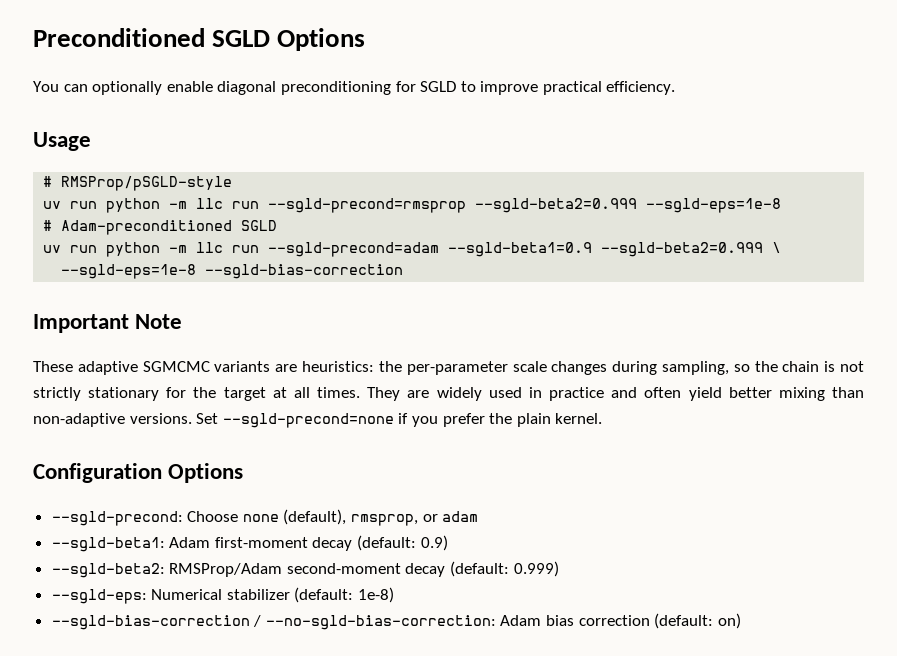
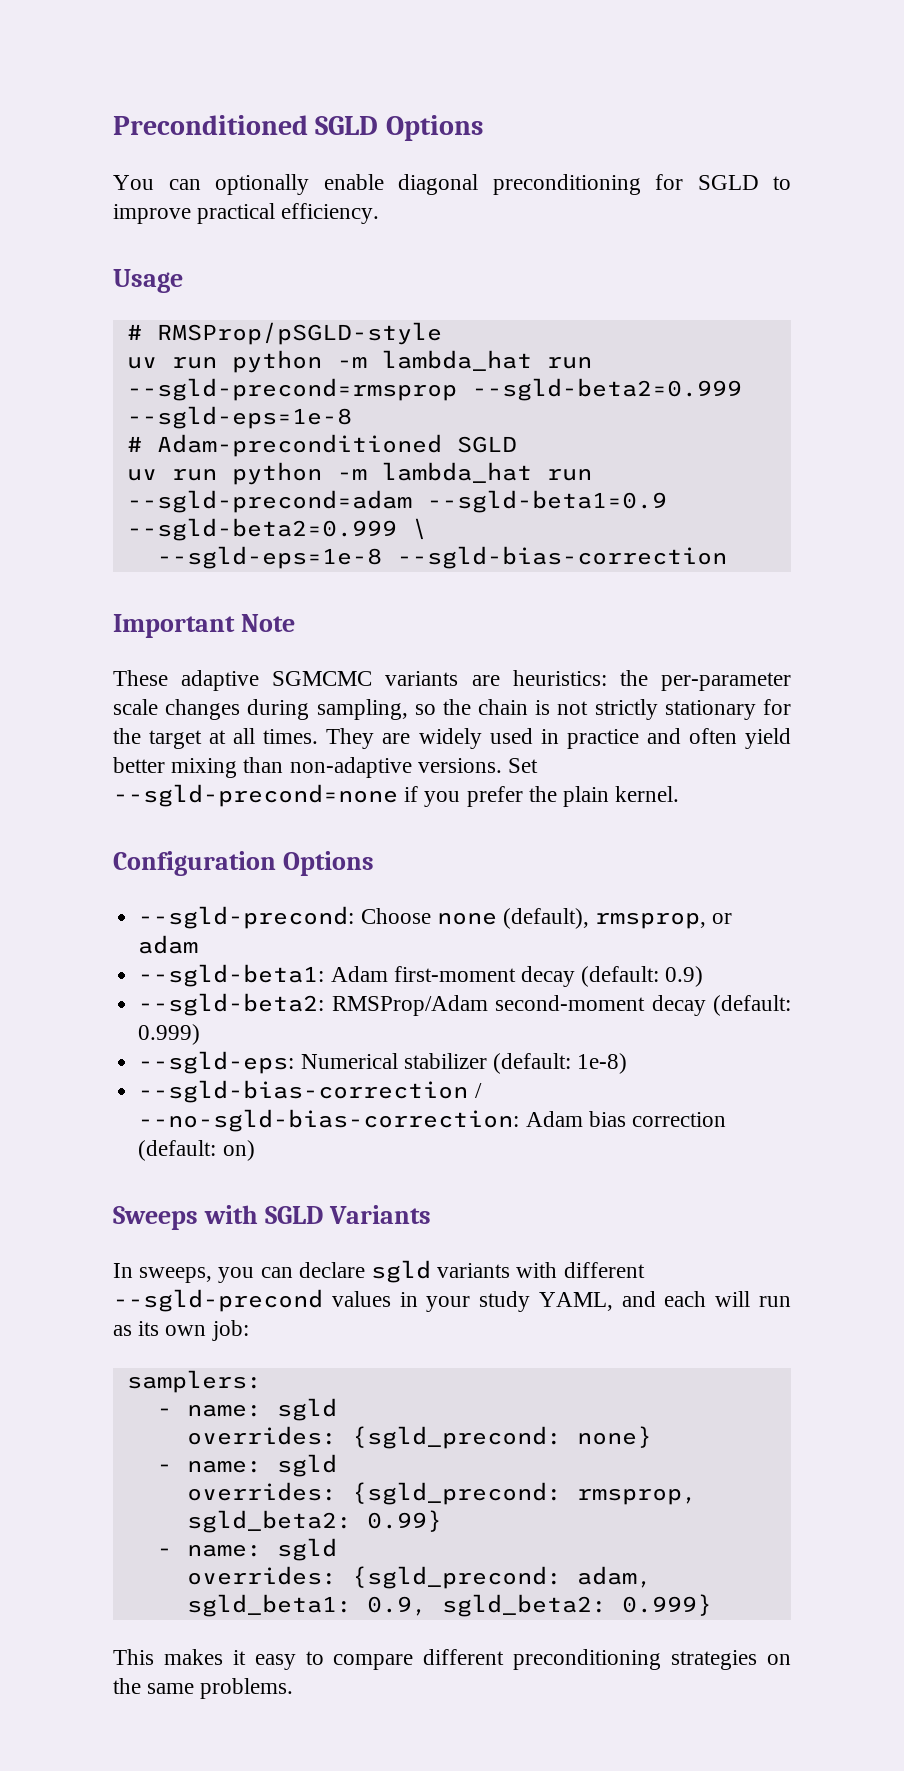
[196,198,224,209] llc -> [381,350,532,371] lambda_hat
[196,242,224,253] llc -> [381,462,532,483] lambda_hat
(741, 621) none -> [113,1205,431,1230] [113,1260,645,1283] [113,1289,792,1312] [113,1320,249,1341] [126,1370,262,1393] [156,1398,337,1421] [186,1426,652,1449] [156,1454,337,1477] [186,1482,697,1505] [186,1510,442,1533] [156,1538,337,1561] [186,1566,652,1589] [186,1594,712,1617] [113,1649,791,1670] [113,1678,294,1699] // Sweeps with SGLD Variants // In sweeps, you can declare sgld variants with different --sgld-precond values in your study YAML, and each will run as its own job: // samplers: // - name: sgld // overrides: {sgld_precond: none} // - name: sgld // overrides: {sgld_precond: rmsprop, sgld_beta2: 0.99} // - name: sgld // overrides: {sgld_precond: adam, sgld_beta1: 0.9, sgld_beta2: 0.999} // This makes it easy to compare different preconditioning strategies on the same problems.

